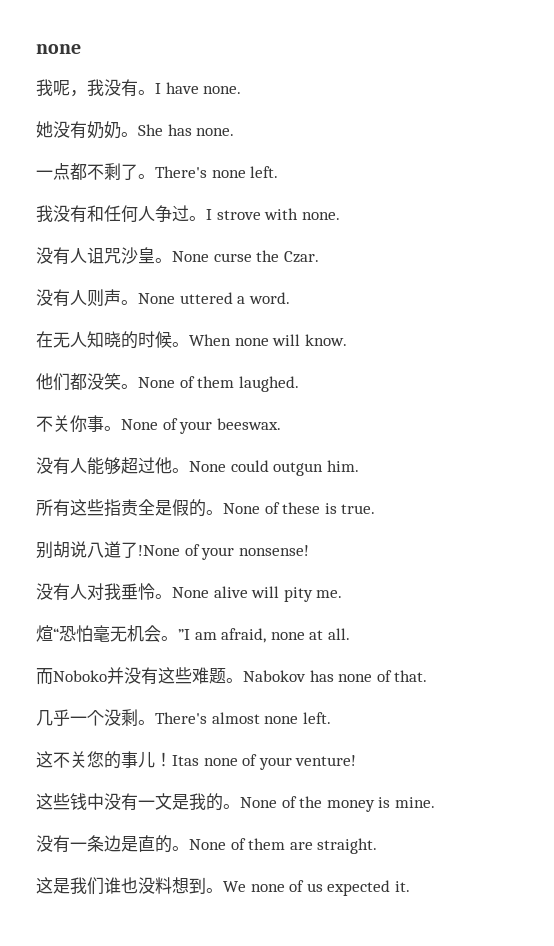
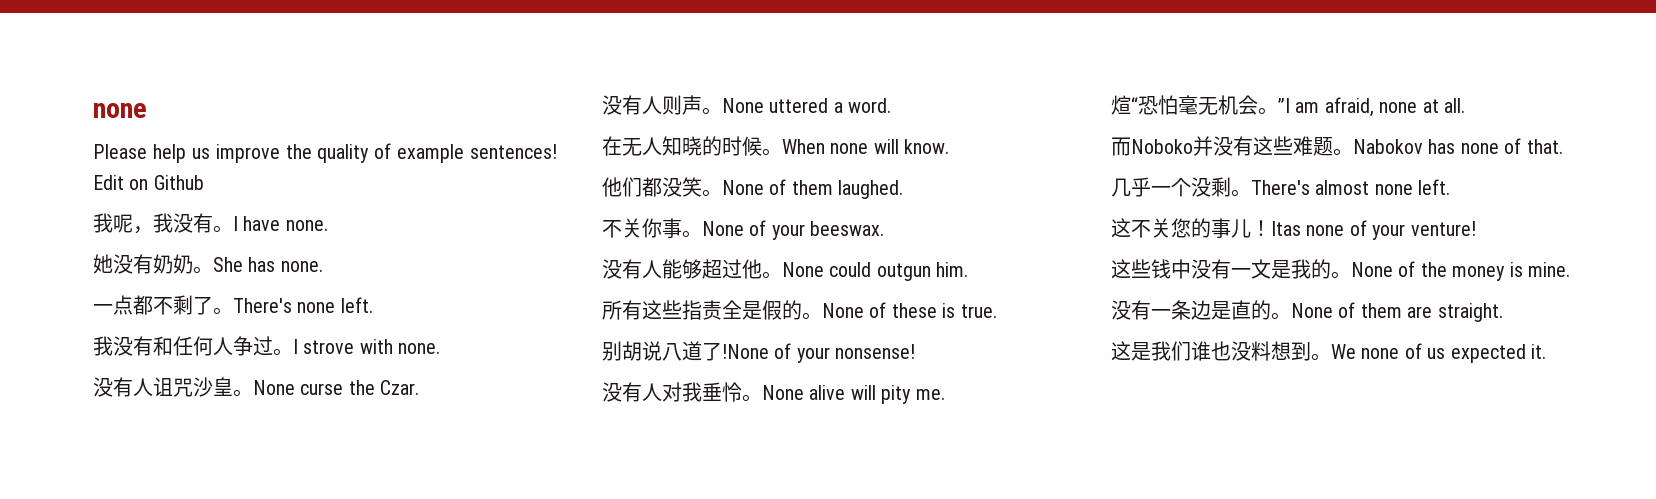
[36,44,81,54] none -> [93,103,147,118] [93,143,557,163] [93,175,204,190] none // Please help us improve the quality of example sentences! Edit on Github

